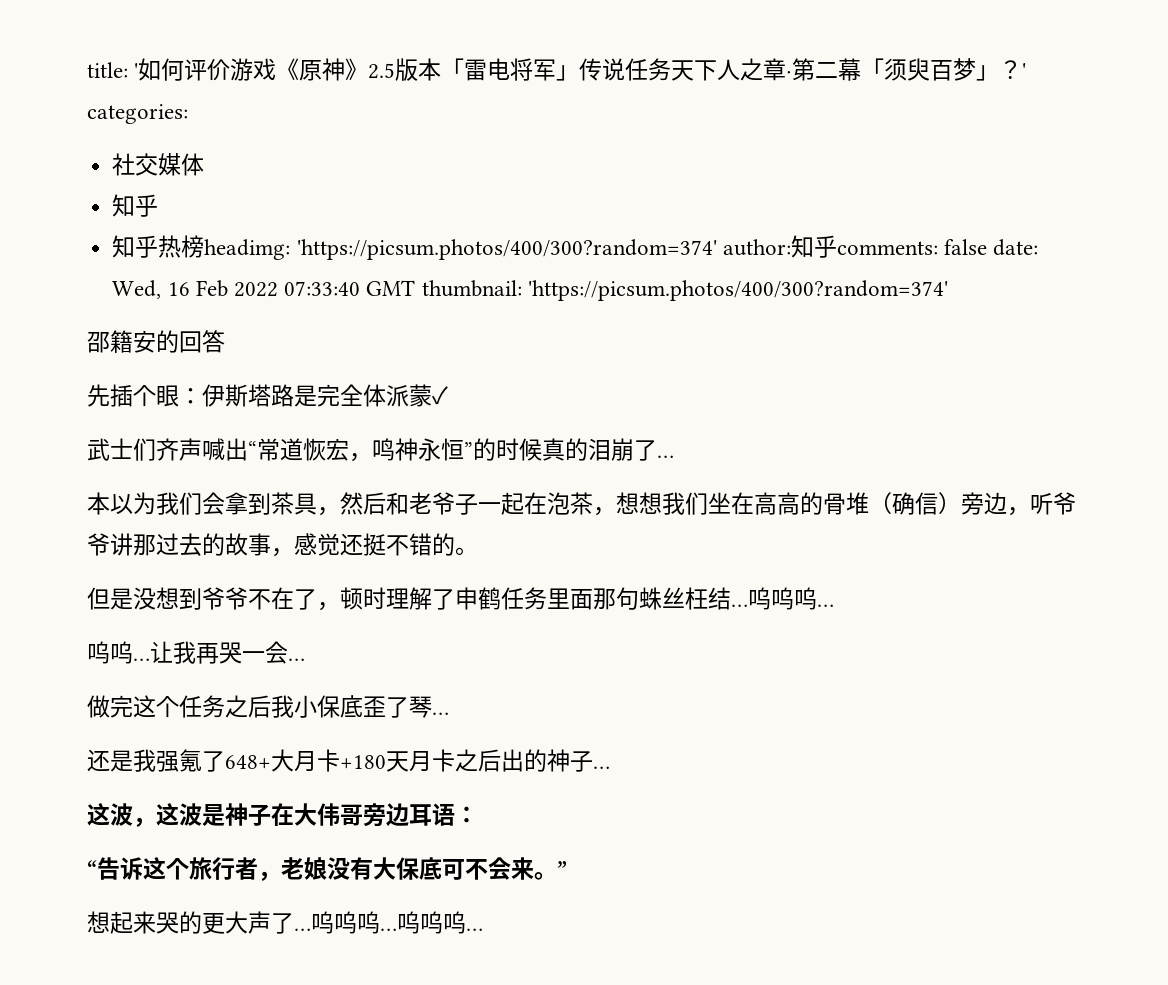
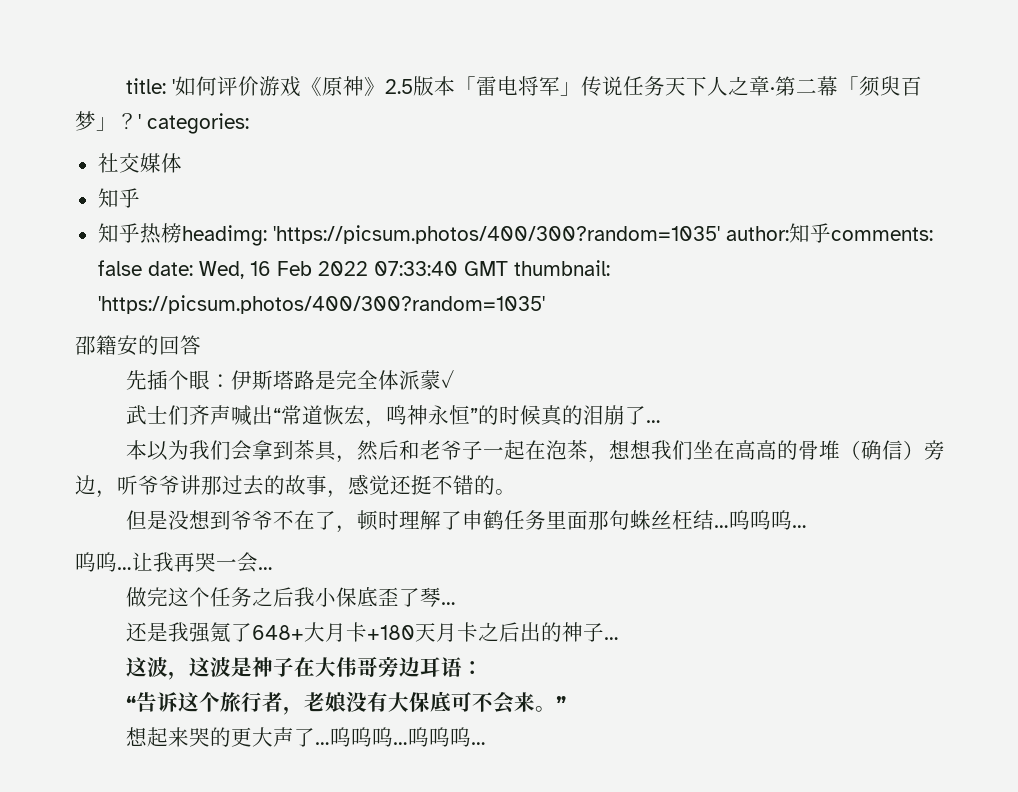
[296,239,717,260] 'https://picsum.photos/400/300?random=374' -> [272,225,720,244] 'https://picsum.photos/400/300?random=1035'
[527,280,948,301] 'https://picsum.photos/400/300?random=374' -> [97,295,545,314] 'https://picsum.photos/400/300?random=1035'

